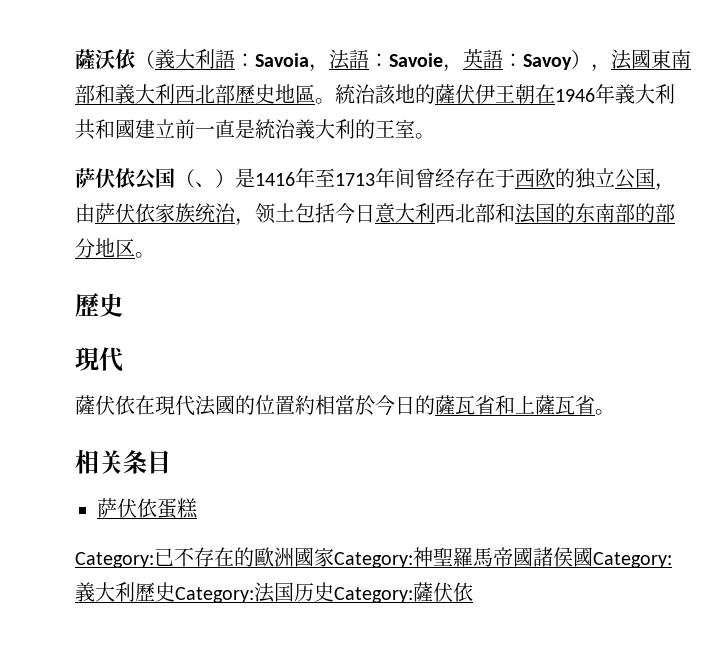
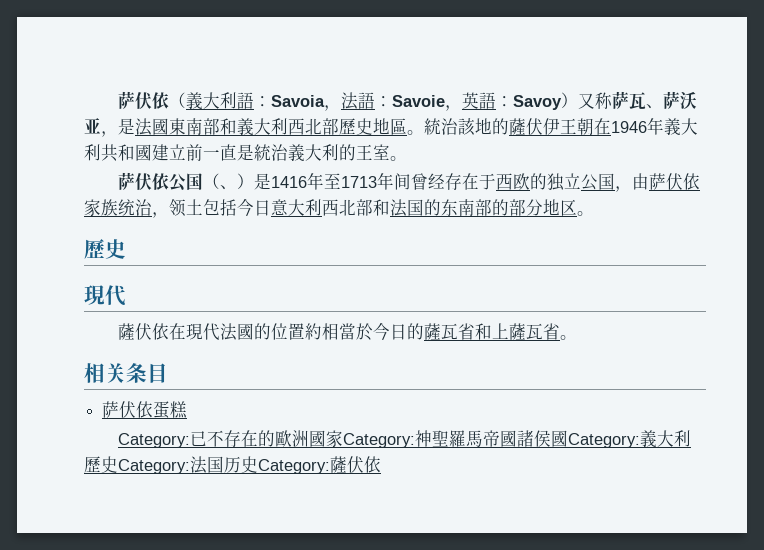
[75,49,115,69] 薩沃 -> [118,91,153,109] 萨伏
[591,64,611,72] ， -> [578,91,698,110] [84,118,135,137] 又称萨瓦、萨沃亚，是

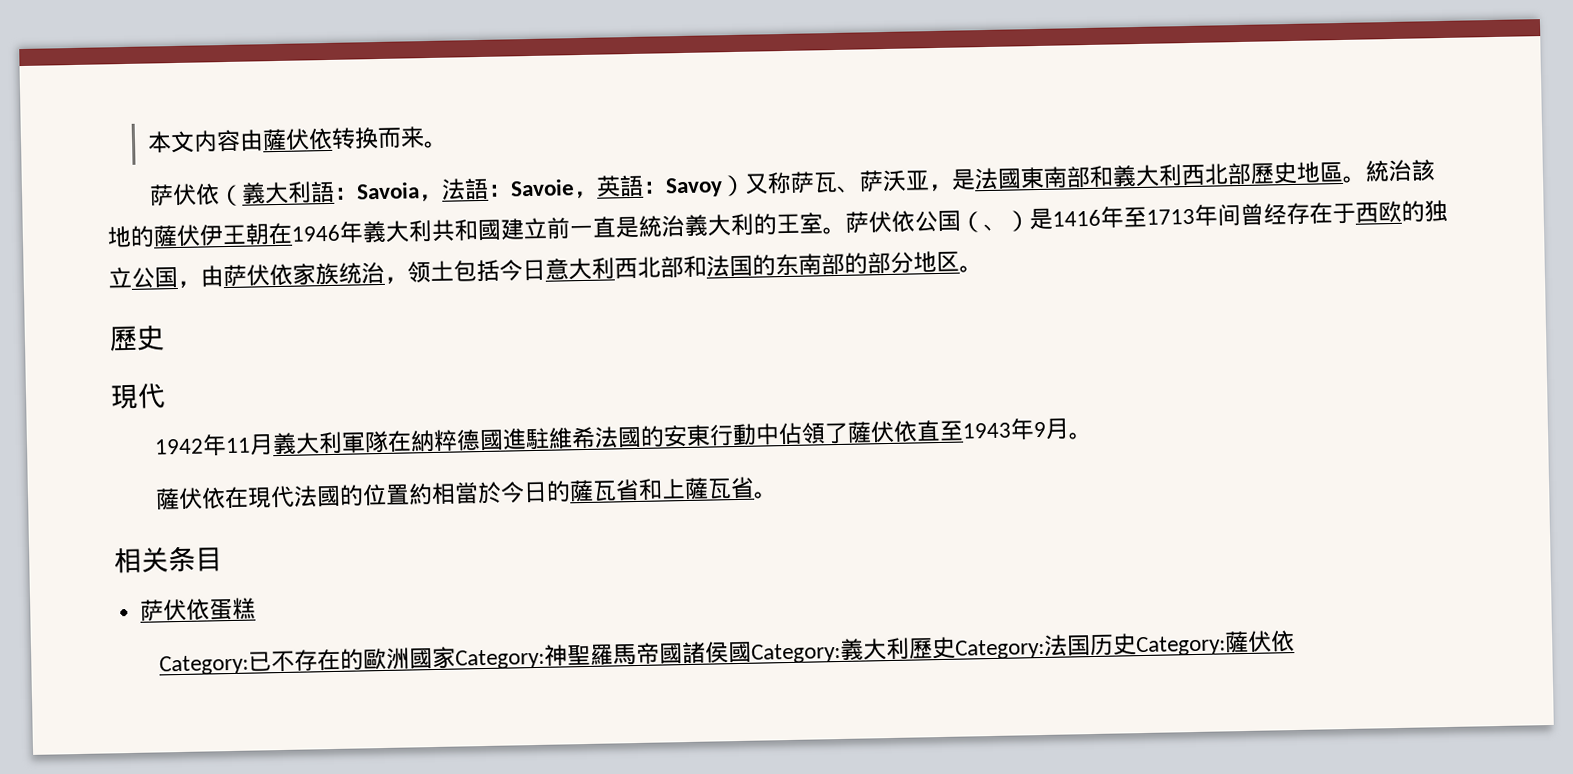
(118, 100) none -> [146,126,448,154] 本文内容由薩伏依转换而来。 //
(407, 158) // -> (846, 230) none
(126, 295) none -> [154,417,1094,456] // 1942年11月義大利軍隊在納粹德國進駐維希法國的安東行動中佔領了薩伏依直至1943年9月。

